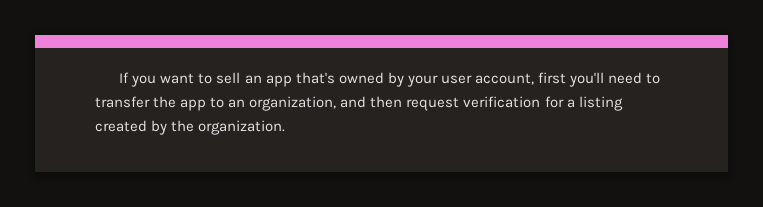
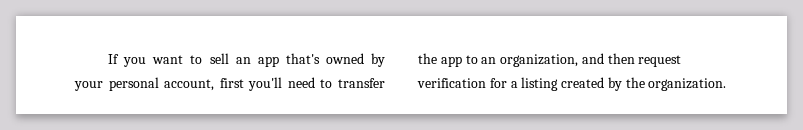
[440,75,472,84] user -> [108,77,159,91] personal

